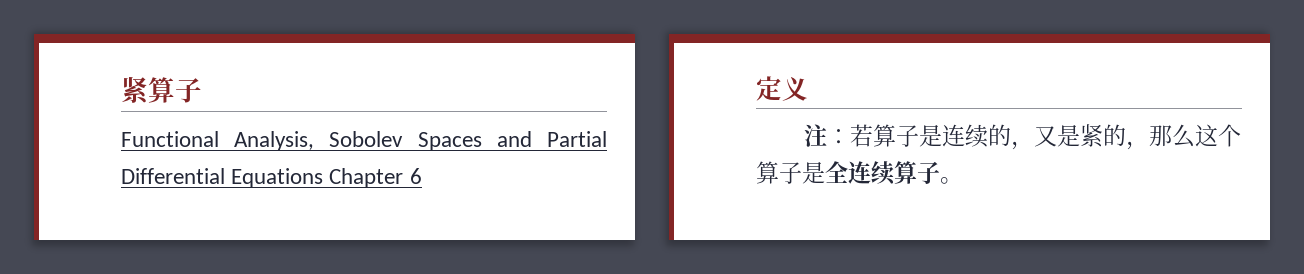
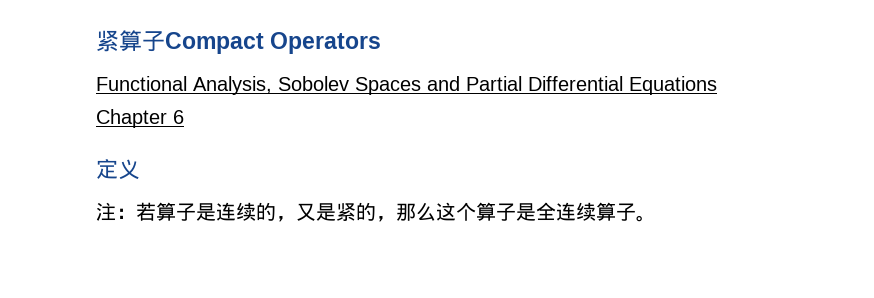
(202, 90) none -> [165,32,382,54] Compact Operators

